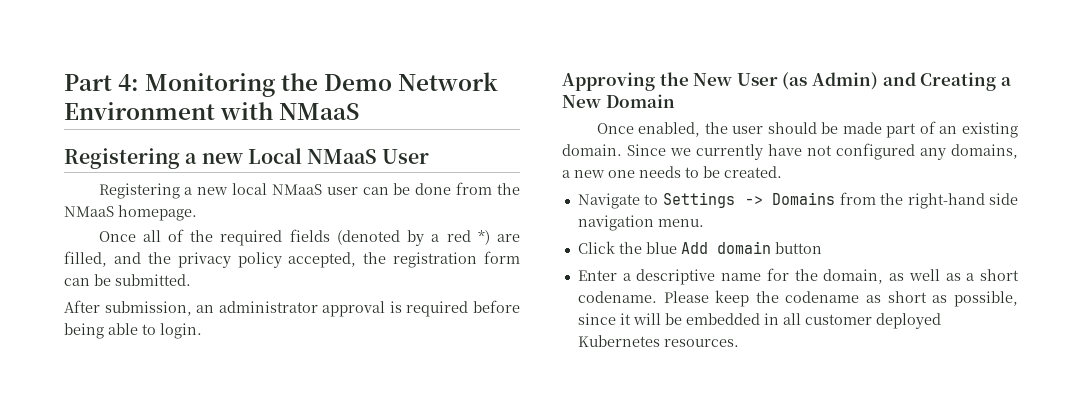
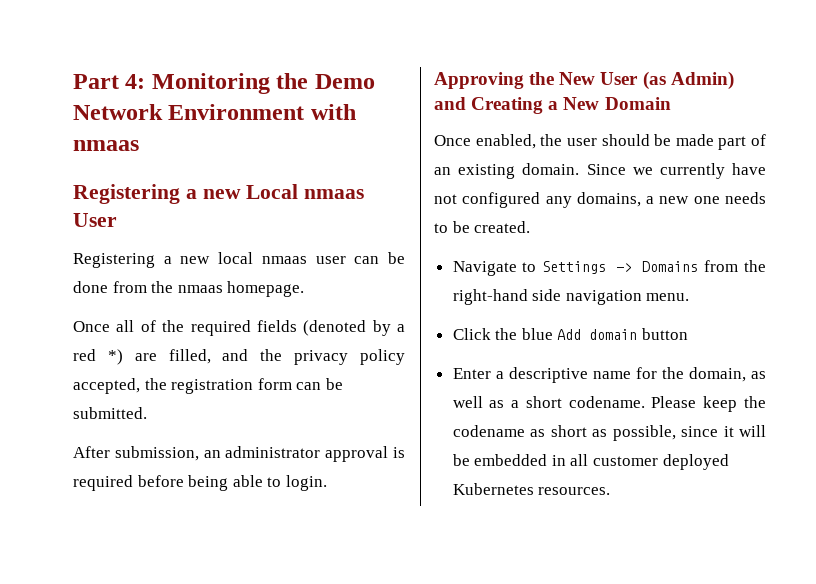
[279,103,360,120] NMaaS -> [73,140,139,151] nmaas
[307,149,378,164] NMaaS -> [304,189,365,199] nmaas
[271,184,322,195] NMaaS -> [261,256,307,264] nmaas
[64,206,114,217] NMaaS -> [177,285,223,293] nmaas

